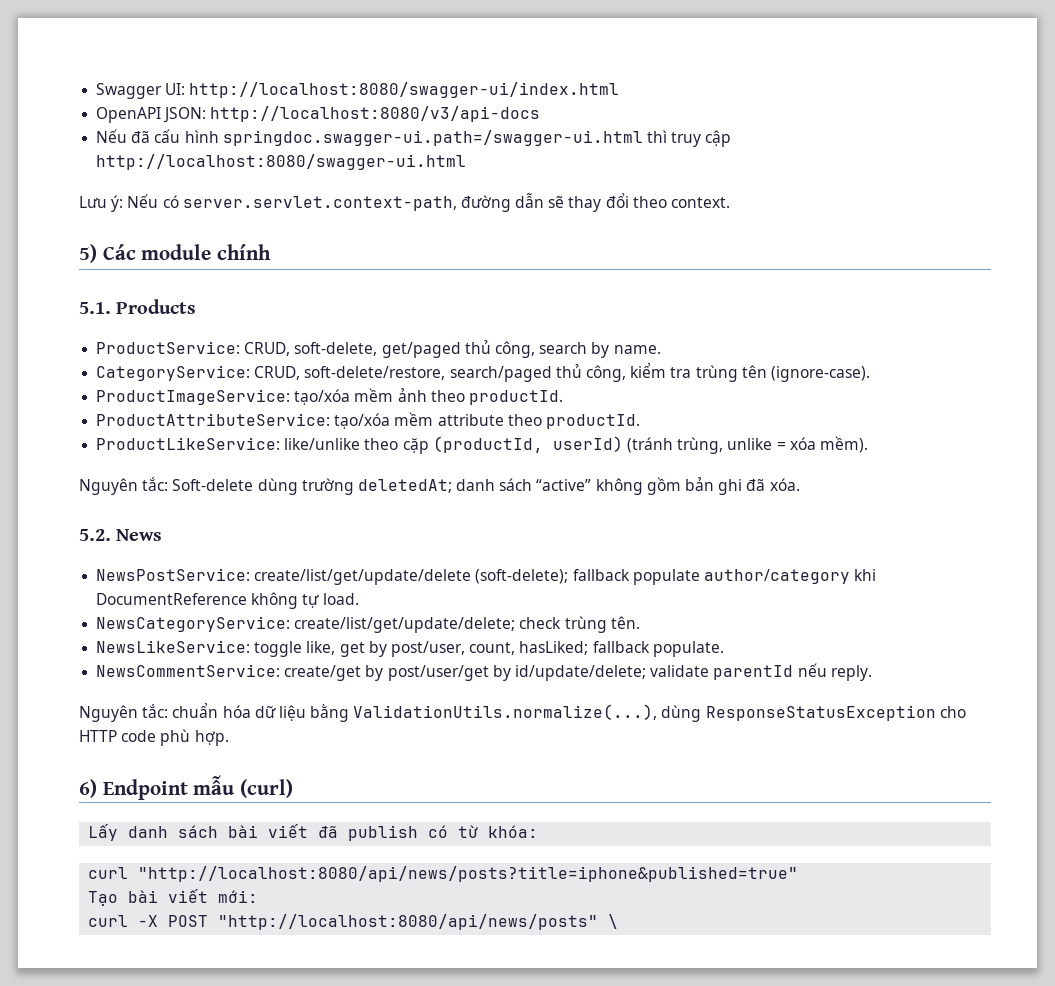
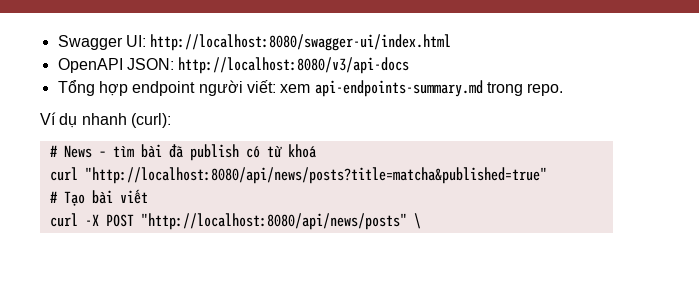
[96,129,732,147] [96,154,467,170] [79,193,731,212] [79,244,272,263] [79,299,197,314] [96,340,661,358] [96,363,870,382] [96,388,563,405] [96,412,640,429] [96,436,868,454] [79,477,800,495] [79,529,163,541] [96,568,877,585] [96,592,359,609] [96,616,640,633] [96,640,724,657] [96,663,872,681] [79,703,966,722] [79,729,229,746] [79,775,294,800] [88,824,309,841] Nếu đã cấu hình springdoc.swagger-ui.path=/swagger-ui.html thì truy cập http://localhost:8080/swagger-ui.html // Lưu ý: Nếu có server.servlet.context-path, đường dẫn sẽ thay đổi theo context. // 5) Các module chính // 5.1. Products // ProductService: CRUD, soft-delete, get/paged thủ công, search by name. // CategoryService: CRUD, soft-delete/restore, search/paged thủ công, kiểm tra trùng tên (ignore-case). // ProductImageService: tạo/xóa mềm ảnh theo productId. // ProductAttributeService: tạo/xóa mềm attribute theo productId. // ProductLikeService: like/unlike theo cặp (productId, userId) (tránh trùng, unlike = xóa mềm). // Nguyên tắc: Soft-delete dùng trường deletedAt; danh sách “active” không gồm bản ghi đã xóa. // 5.2. News // NewsPostService: create/list/get/update/delete (soft-delete); fallback populate author/category khi DocumentReference không tự load. // NewsCategoryService: create/list/get/update/delete; check trùng tên. // NewsLikeService: toggle like, get by post/user, count, hasLiked; fallback populate. // NewsCommentService: create/get by post/user/get by id/update/delete; validate parentId nếu reply. // Nguyên tắc: chuẩn hóa dữ liệu bằng ValidationUtils.normalize(...), dùng ResponseStatusException cho HTTP code phù hợp. // 6) Endpoint mẫu (curl) // Lấy danh sách bài viết -> [57,80,564,97] [40,112,171,128] [49,144,162,158] Tổng hợp endpoint người viết: xem api-endpoints-summary.md trong repo. // Ví dụ nhanh (curl): // # News – tìm bài
[488,825,539,838] [88,866,799,882] khóa: // curl "http://localhost:8080/api/news/posts?title=iphone&published=true" // -> [287,144,316,158] [49,167,547,184] [49,191,58,203] khoá // curl "http://localhost:8080/api/news/posts?title=matcha&published=true" // #
[218,890,259,903] mới: -> (148, 196) none

